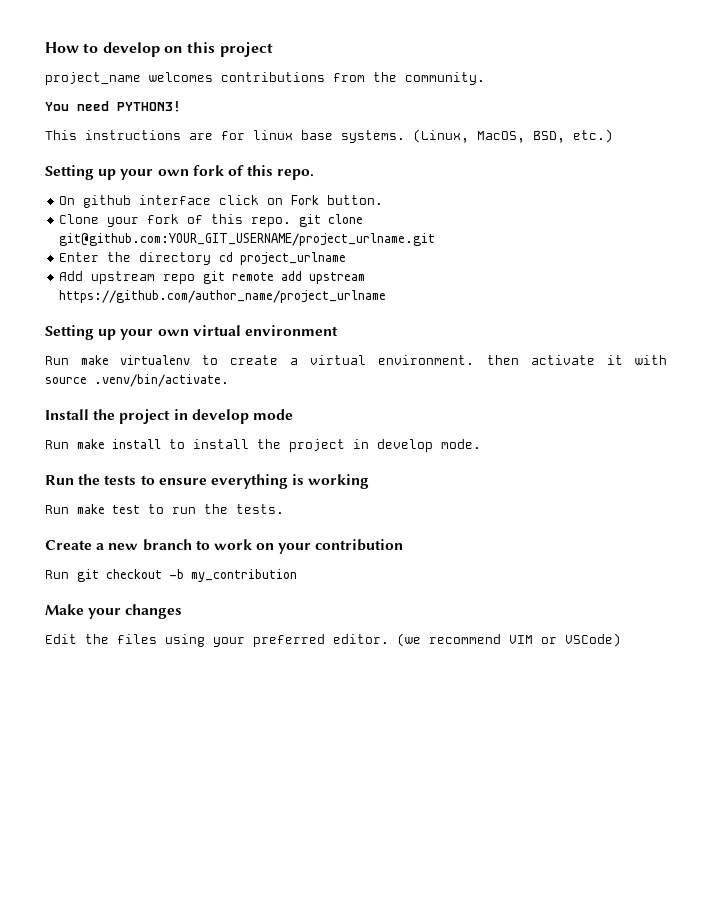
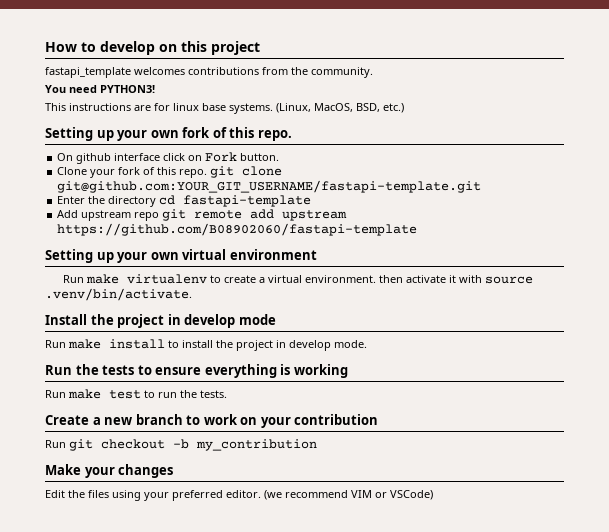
[45,72,141,85] project_name -> [45,67,131,78] fastapi_template
[59,233,436,246] git@github.com:YOUR_GIT_USERNAME/project_urlname.git -> [57,180,482,193] git@github.com:YOUR_GIT_USERNAME/fastapi-template.git
[240,252,347,265] project_urlname -> [183,195,312,207] fastapi-template
[59,290,387,303] https://github.com/author_name/project_urlname -> [57,223,418,236] https://github.com/B08902060/fastapi-template

